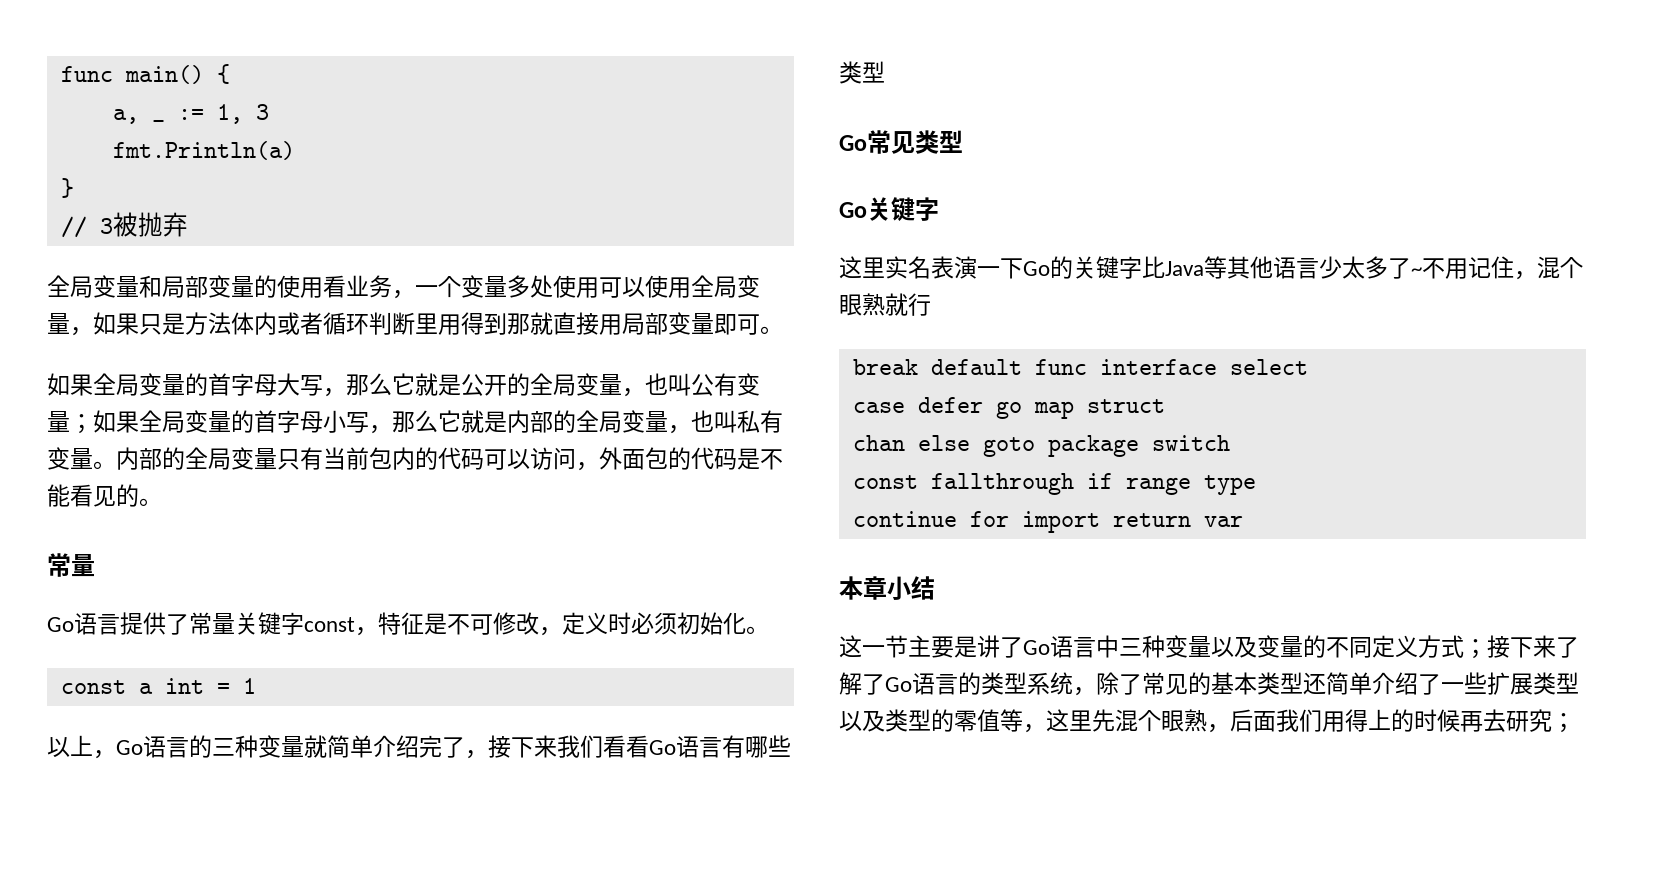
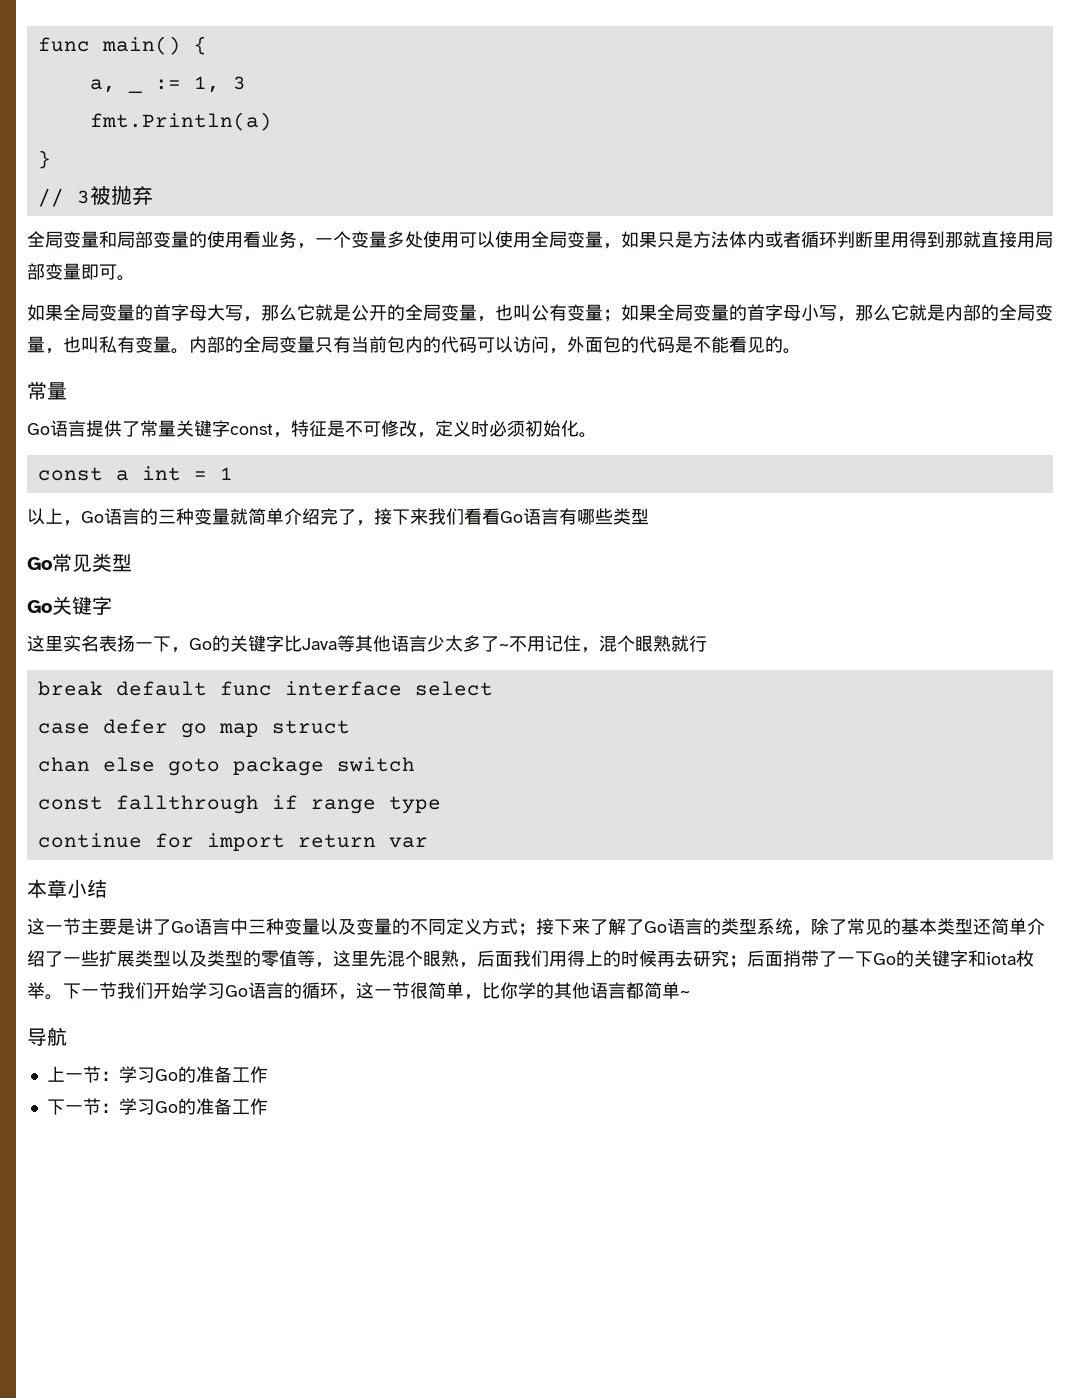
[954,256,1023,279] 演一下 -> [117,635,189,653] 扬一下，
(1575, 723) none -> [747,950,1034,967] [27,982,690,1000] [27,1027,67,1046] [46,1066,268,1083] [46,1098,268,1115] 后面捎带了一下Go的关键字和iota枚举。下一节我们开始学习Go语言的循环，这一节很简单，比你学的其他语言都简单~ // 导航 // 上一节：学习Go的准备工作 // 下一节：学习Go的准备工作

